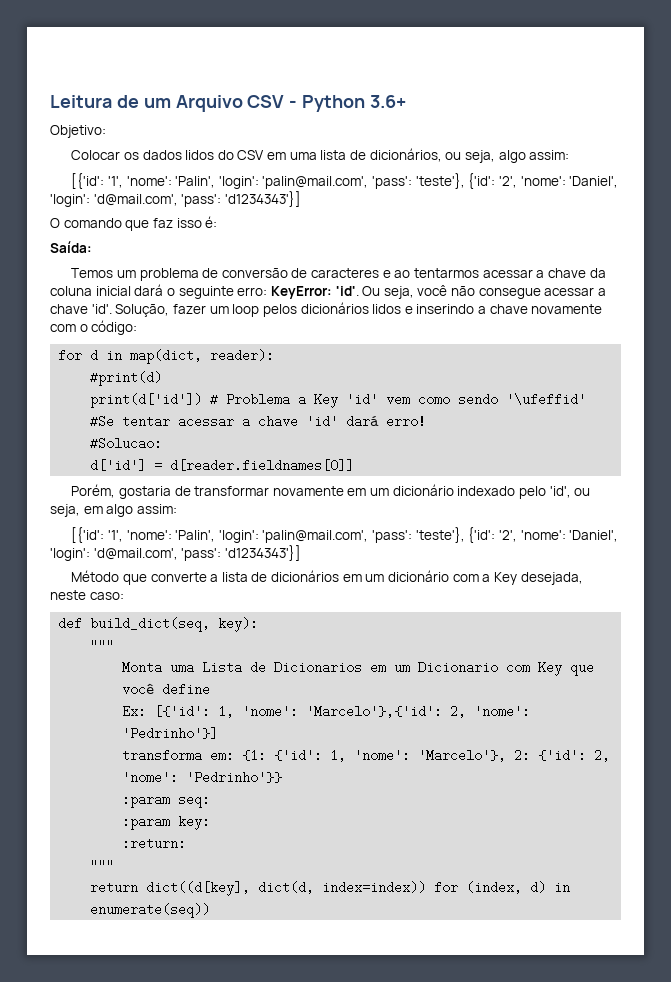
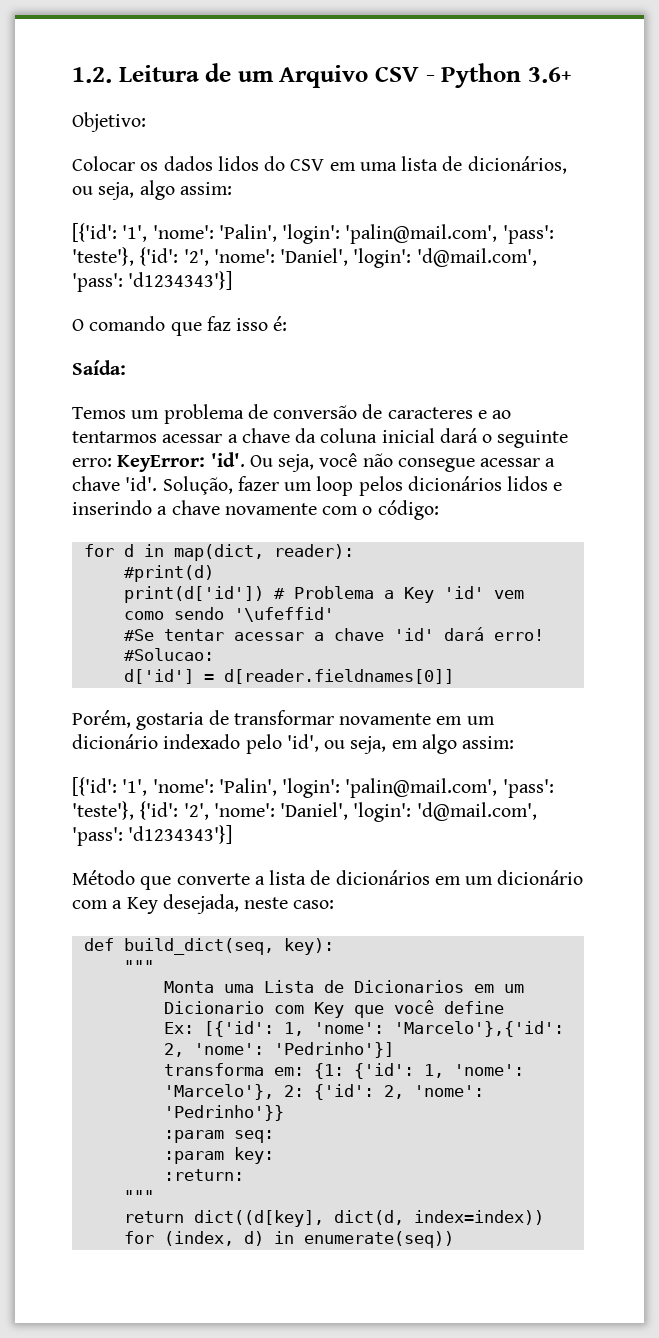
(50, 101) none -> [72,67,112,83] 1.2.

